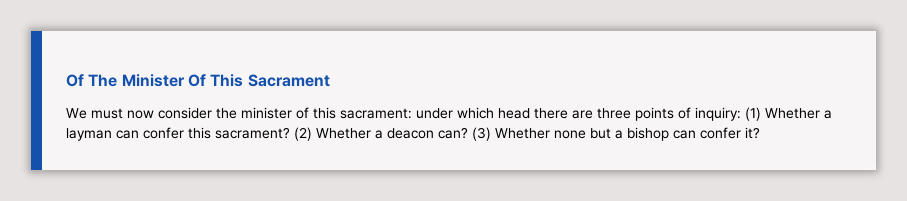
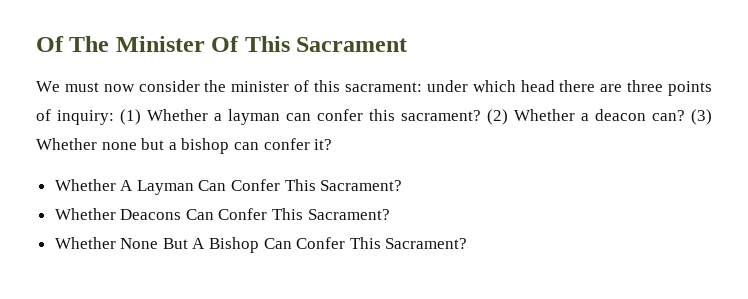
(760, 133) none -> [54,179,403,195] [54,208,390,220] [54,237,468,253] // Whether A Layman Can Confer This Sacrament? // Whether Deacons Can Confer This Sacrament? // Whether None But A Bishop Can Confer This Sacrament?

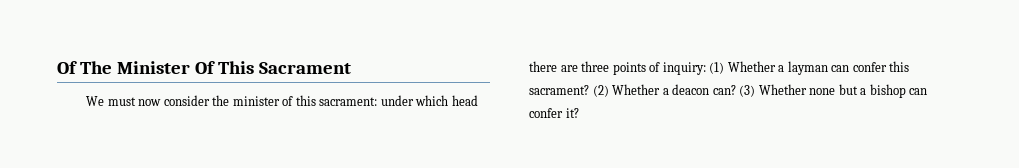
[54,179,403,195] [54,208,390,220] [54,237,468,253] // Whether A Layman Can Confer This Sacrament? // Whether Deacons Can Confer This Sacrament? // Whether None But A Bishop Can Confer This Sacrament? -> (579, 113) none

